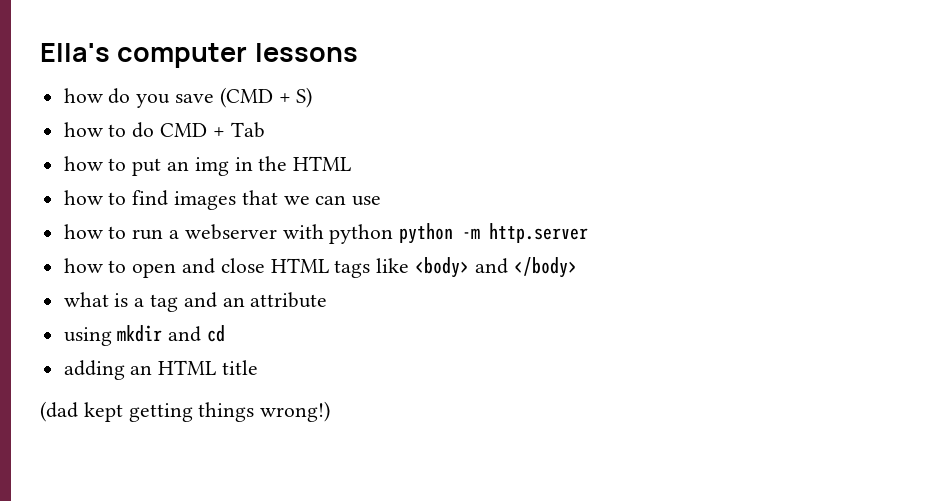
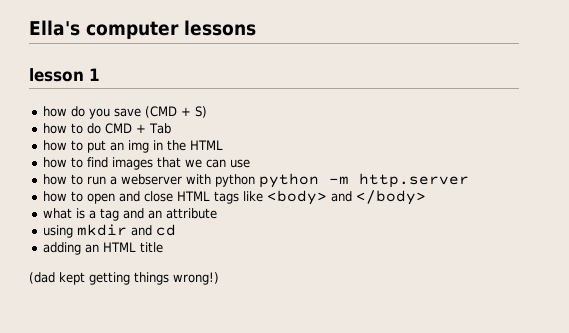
(358, 52) none -> [29,68,100,82] // lesson 1

